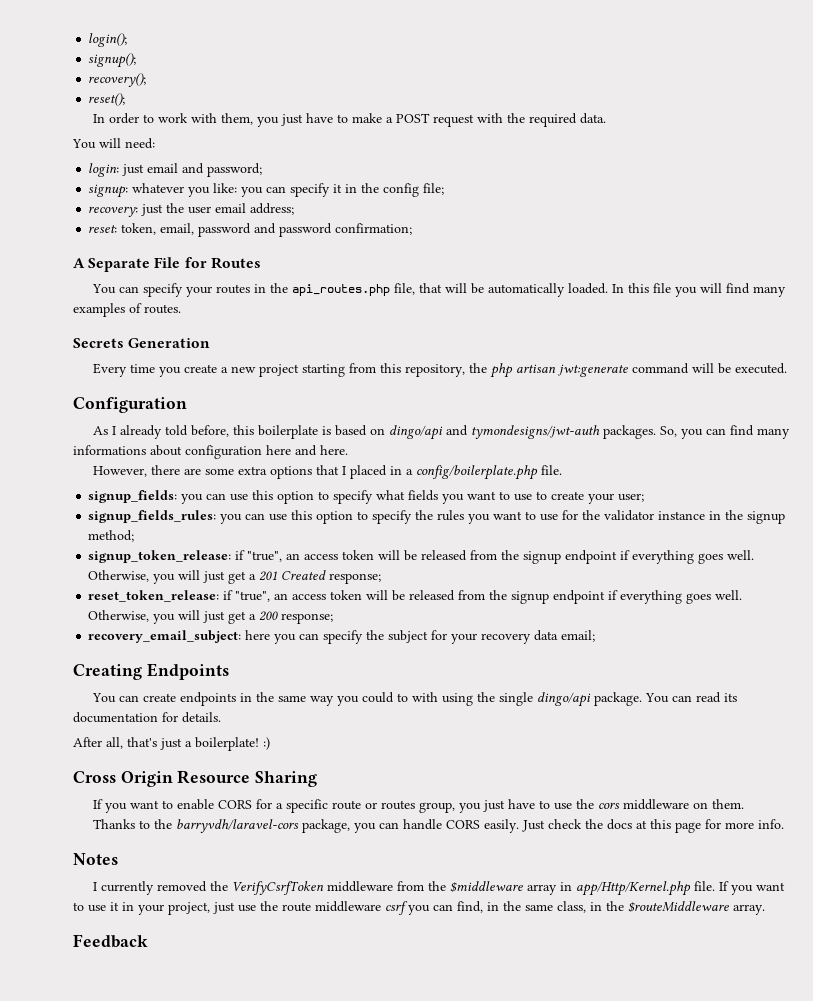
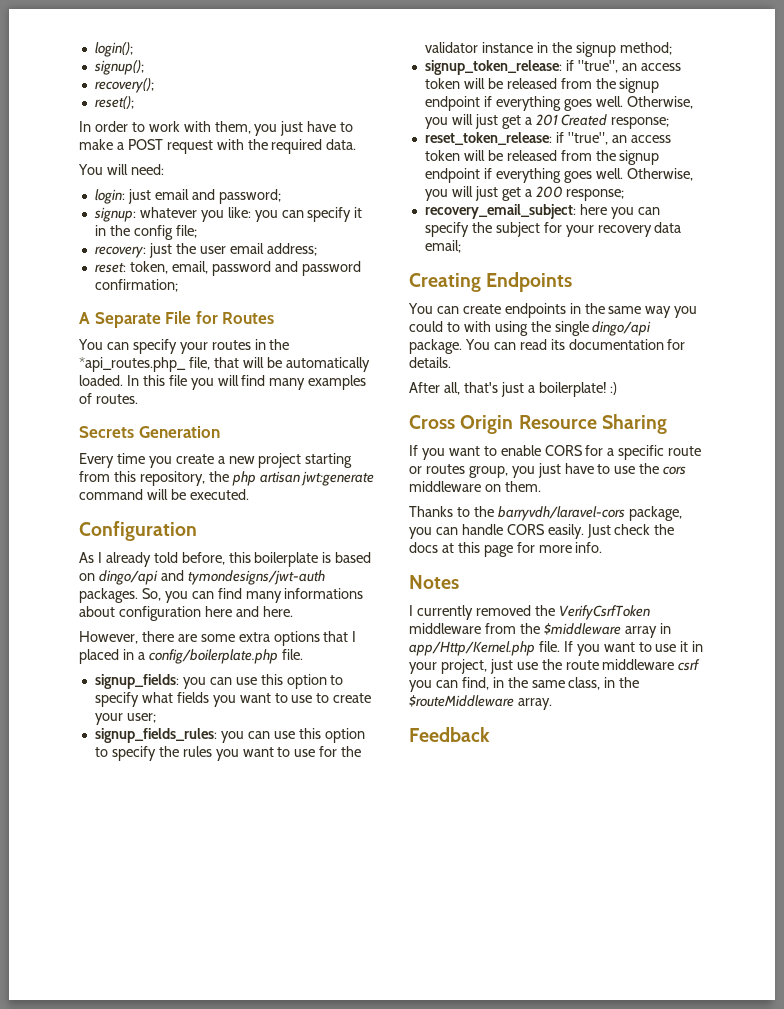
[292,284,391,296] api_routes.php -> [79,357,186,372] *api_routes.php_

